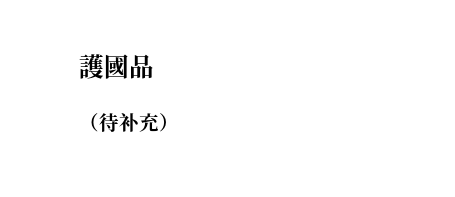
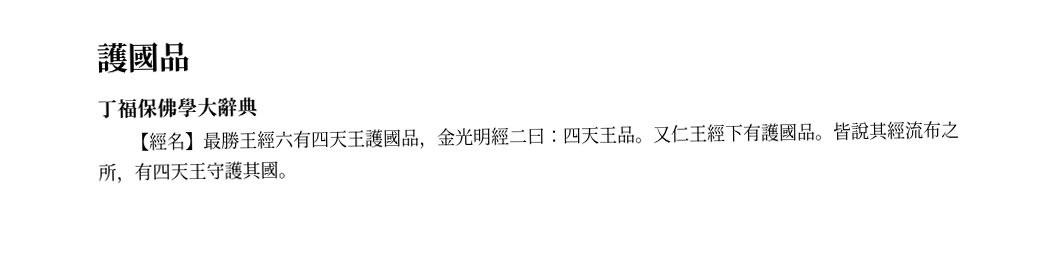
[79,113,179,132] （待补充） -> [97,97,260,119] [130,120,961,151] [98,160,297,184] 丁福保佛學大辭典 // 【經名】最勝王經六有四天王護國品，金光明經二曰：四天王品。又仁王經下有護國品。皆說其經流布之所，有四天王守護其國。

